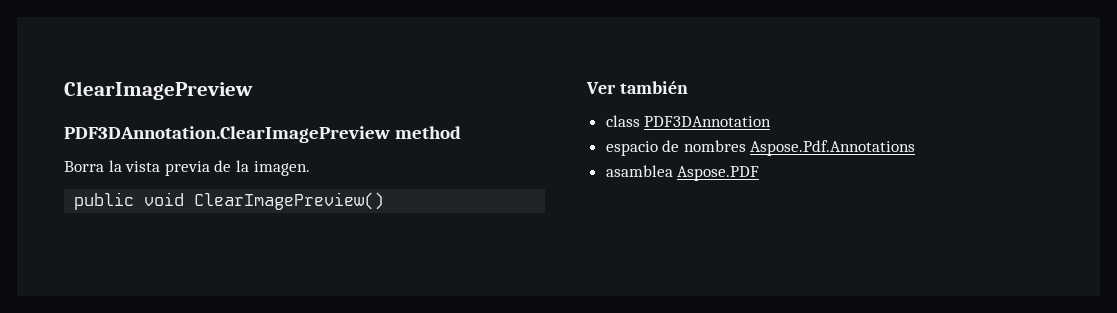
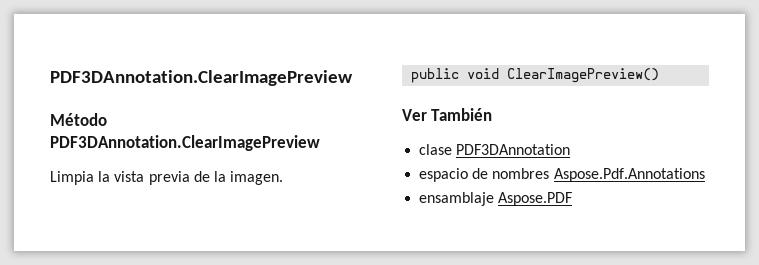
[64,81,253,100] [64,126,461,143] [64,161,104,172] ClearImagePreview // PDF3DAnnotation.ClearImagePreview method // Borra -> [50,70,353,86] [50,113,107,126] [50,135,320,151] [50,171,94,185] PDF3DAnnotation.ClearImagePreview // Método PDF3DAnnotation.ClearImagePreview // Limpia
[619,81,688,94] [605,115,640,127] también // class -> [431,108,493,121] [419,144,453,155] También // clase
[605,165,673,177] asamblea -> [419,192,495,206] ensamblaje

